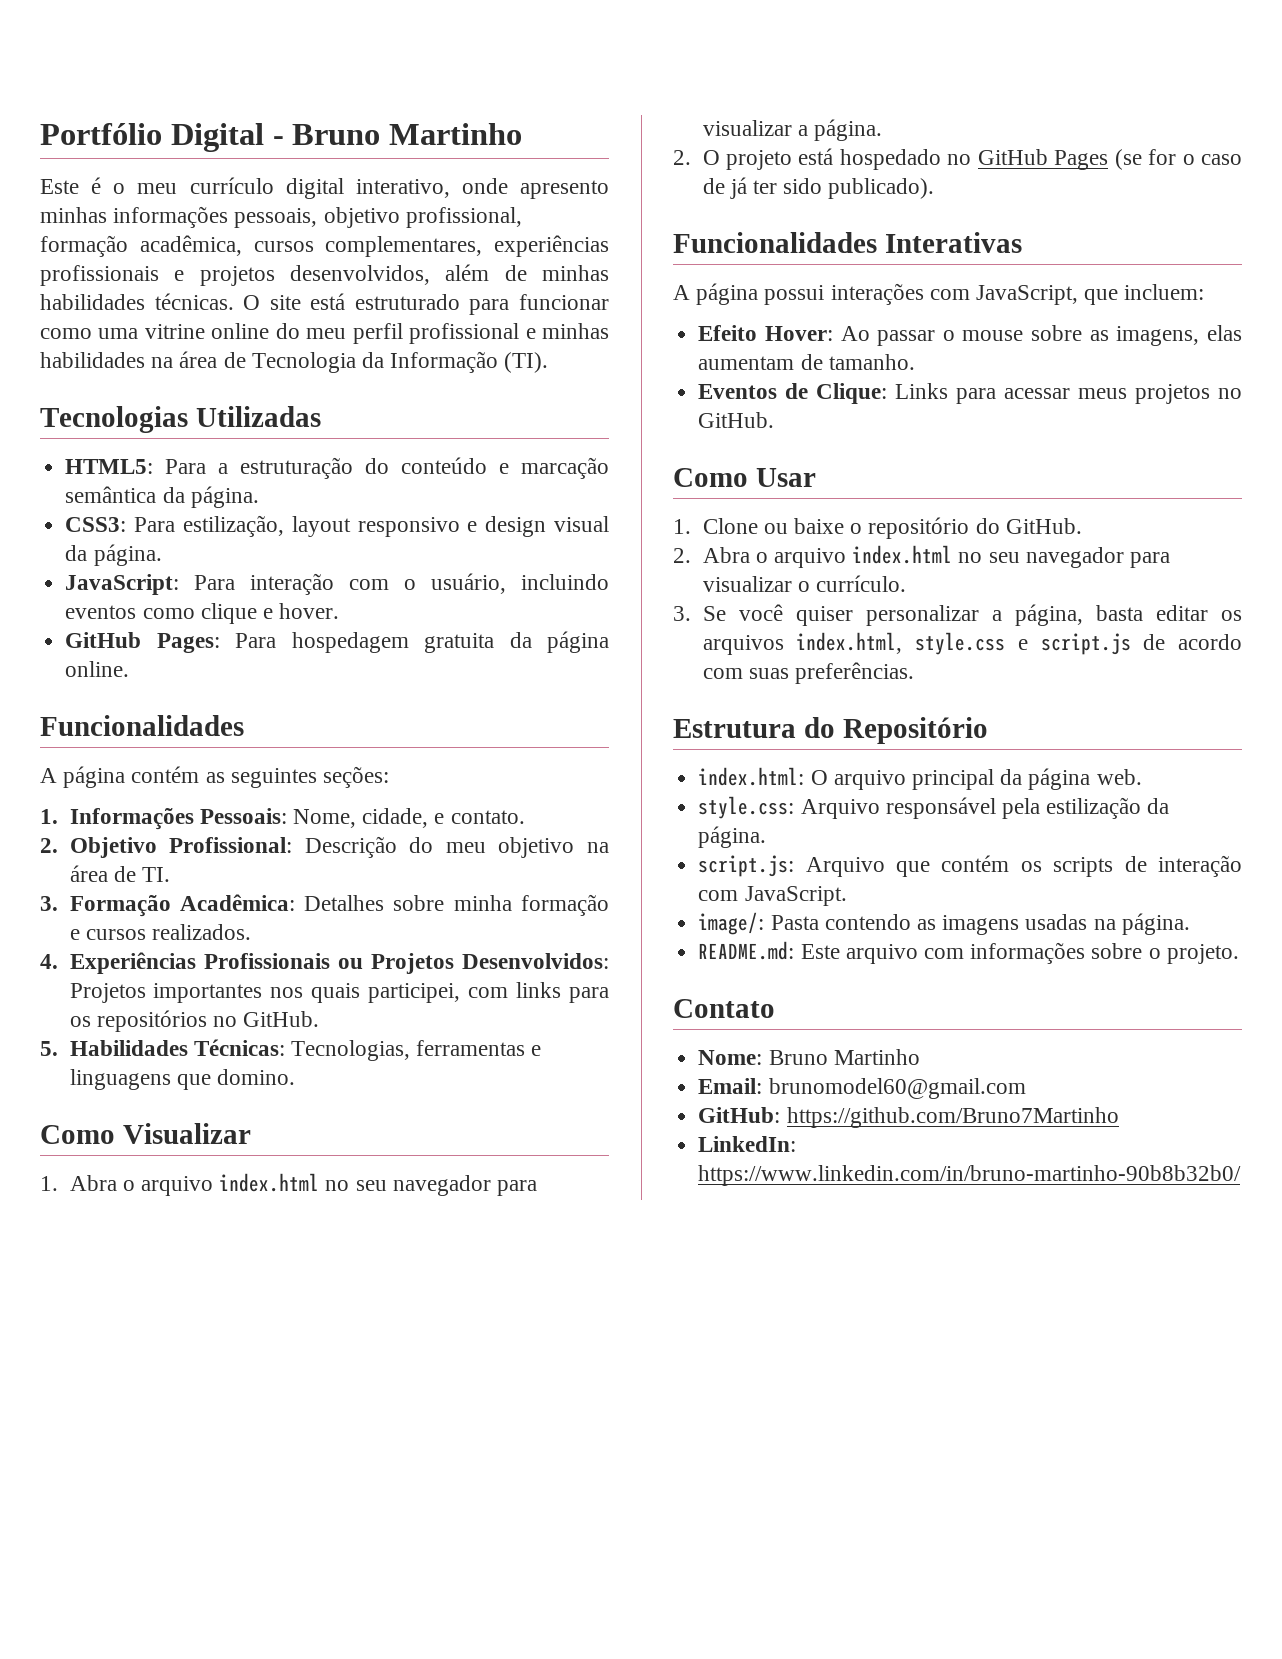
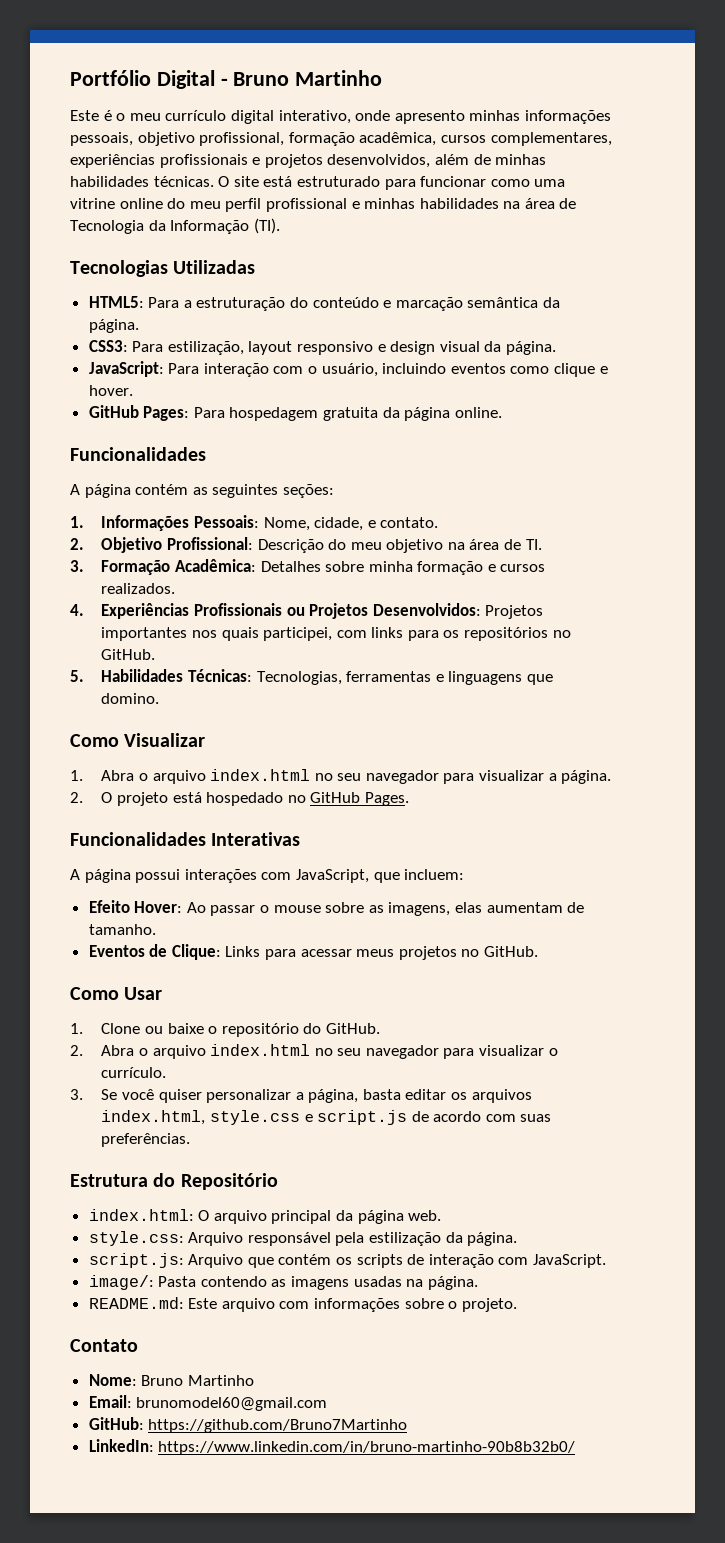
[1054,149,1242,170] [702,177,935,199] Pages (se for o caso de já ter sido publicado). -> [364,792,409,806] Pages.

